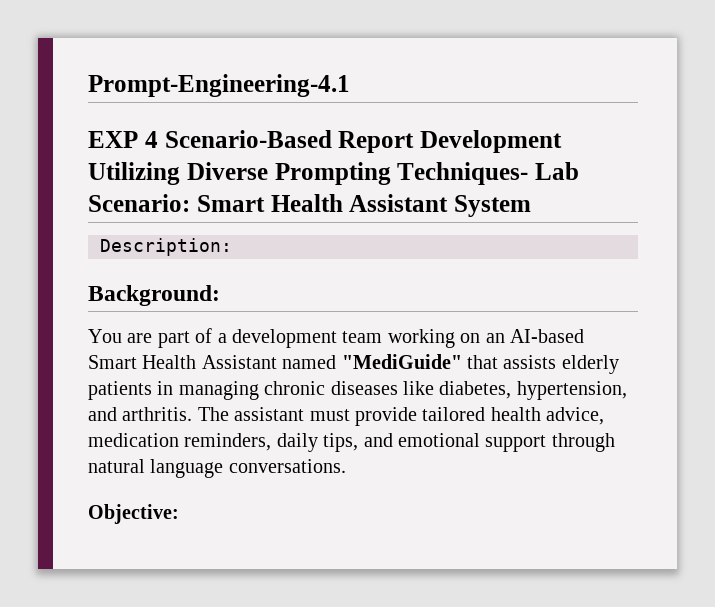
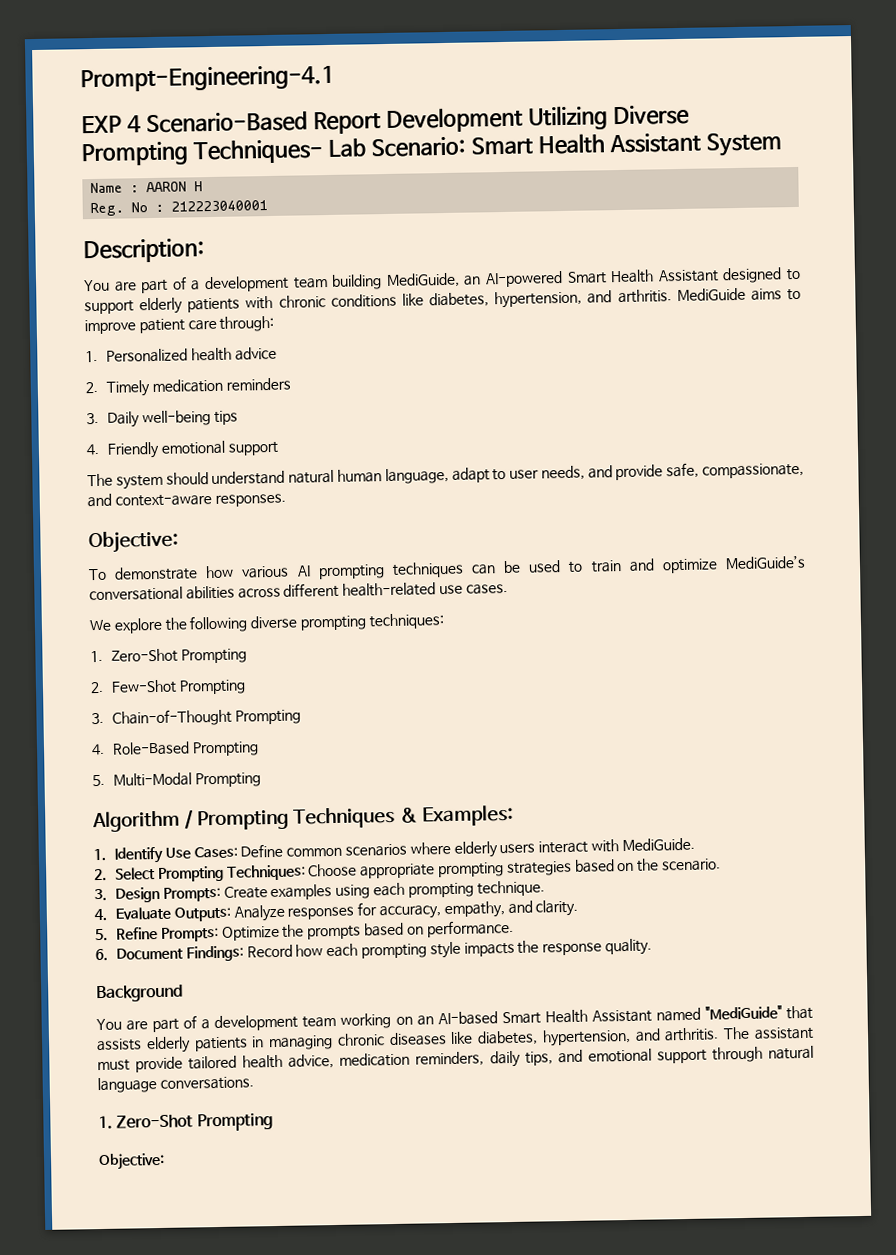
[100,238,232,256] [88,285,220,306] Description: // Background: -> [90,181,204,194] [90,200,269,217] [83,238,205,264] [84,267,802,294] [84,287,802,315] [84,315,275,335] [85,346,277,363] [85,377,291,397] [86,410,238,428] [86,440,279,459] [87,462,805,490] [87,493,286,508] [88,530,179,554] [88,554,806,581] [89,582,508,602] [89,613,445,634] [90,648,247,664] [90,679,246,695] [91,708,301,727] [91,741,259,757] [92,772,261,788] [92,804,514,833] [93,837,695,864] [94,858,721,883] [94,880,545,903] [94,899,579,922] [95,919,514,942] [95,938,652,962] [96,984,183,1003] Name : AARON H // Reg. No : 212223040001 // Description: // You are part of a development team building MediGuide, an AI-powered Smart Health Assistant designed to support elderly patients with chronic conditions like diabetes, hypertension, and arthritis. MediGuide aims to improve patient care through: // 1. Personalized health advice // 2. Timely medication reminders // 3. Daily well-being tips // 4. Friendly emotional support // The system should understand natural human language, adapt to user needs, and provide safe, compassionate, and context-aware responses. // Objective: // To demonstrate how various AI prompting techniques can be used to train and optimize MediGuide’s conversational abilities across different health-related use cases. // We explore the following diverse prompting techniques: // 1. Zero-Shot Prompting // 2. Few-Shot Prompting // 3. Chain-of-Thought Prompting // 4. Role-Based Prompting // 5. Multi-Modal Prompting // Algorithm / Prompting Techniques & Examples: // 1. Identify Use Cases: Define common scenarios where elderly users interact with MediGuide. // 2. Select Prompting Techniques: Choose appropriate prompting strategies based on the scenario. // 3. Design Prompts: Create examples using each prompting technique. // 4. Evaluate Outputs: Analyze responses for accuracy, empathy, and clarity. // 5. Refine Prompts: Optimize the prompts based on performance. // 6. Document Findings: Record how each prompting style impacts the response quality. // Background
(346, 466) none -> [98,1113,273,1132] // 1. Zero-Shot Prompting

